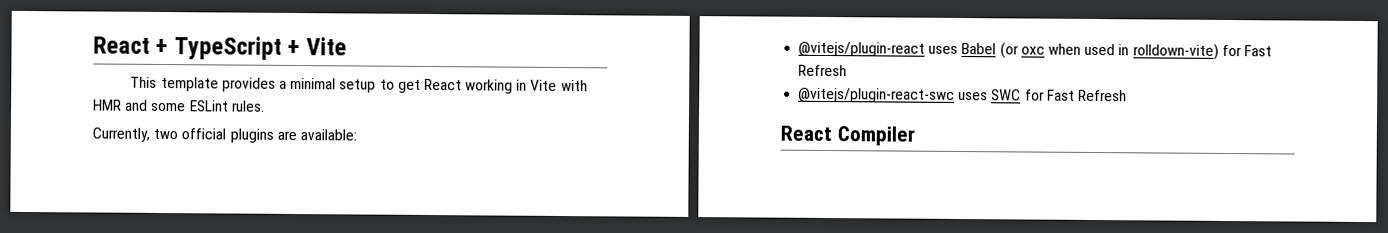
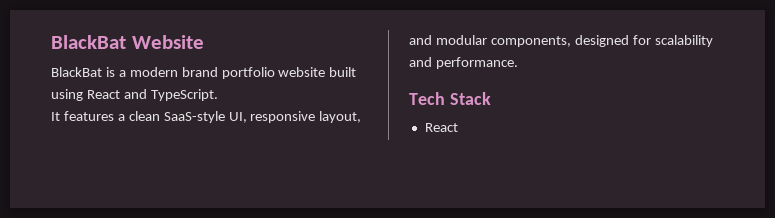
[93,36,347,60] [130,76,588,94] [93,99,265,112] [92,127,357,143] [798,41,1272,60] [798,64,848,77] [798,87,1127,103] [780,125,915,146] React + TypeScript + Vite // This template provides a minimal setup to get React working in Vite with HMR and some ESLint rules. // Currently, two official plugins are available: // @vitejs/plugin-react uses Babel (or oxc when used in rolldown-vite) for Fast Refresh // @vitejs/plugin-react-swc uses SWC for Fast Refresh // React Compiler -> [51,35,204,49] [51,67,357,79] [51,89,218,101] [51,111,362,123] [409,35,713,47] [409,57,518,69] [409,92,491,105] [424,123,458,132] BlackBat Website // BlackBat is a modern brand portfolio website built using React and TypeScript. // It features a clean SaaS-style UI, responsive layout, and modular components, designed for scalability and performance. // Tech Stack // React

